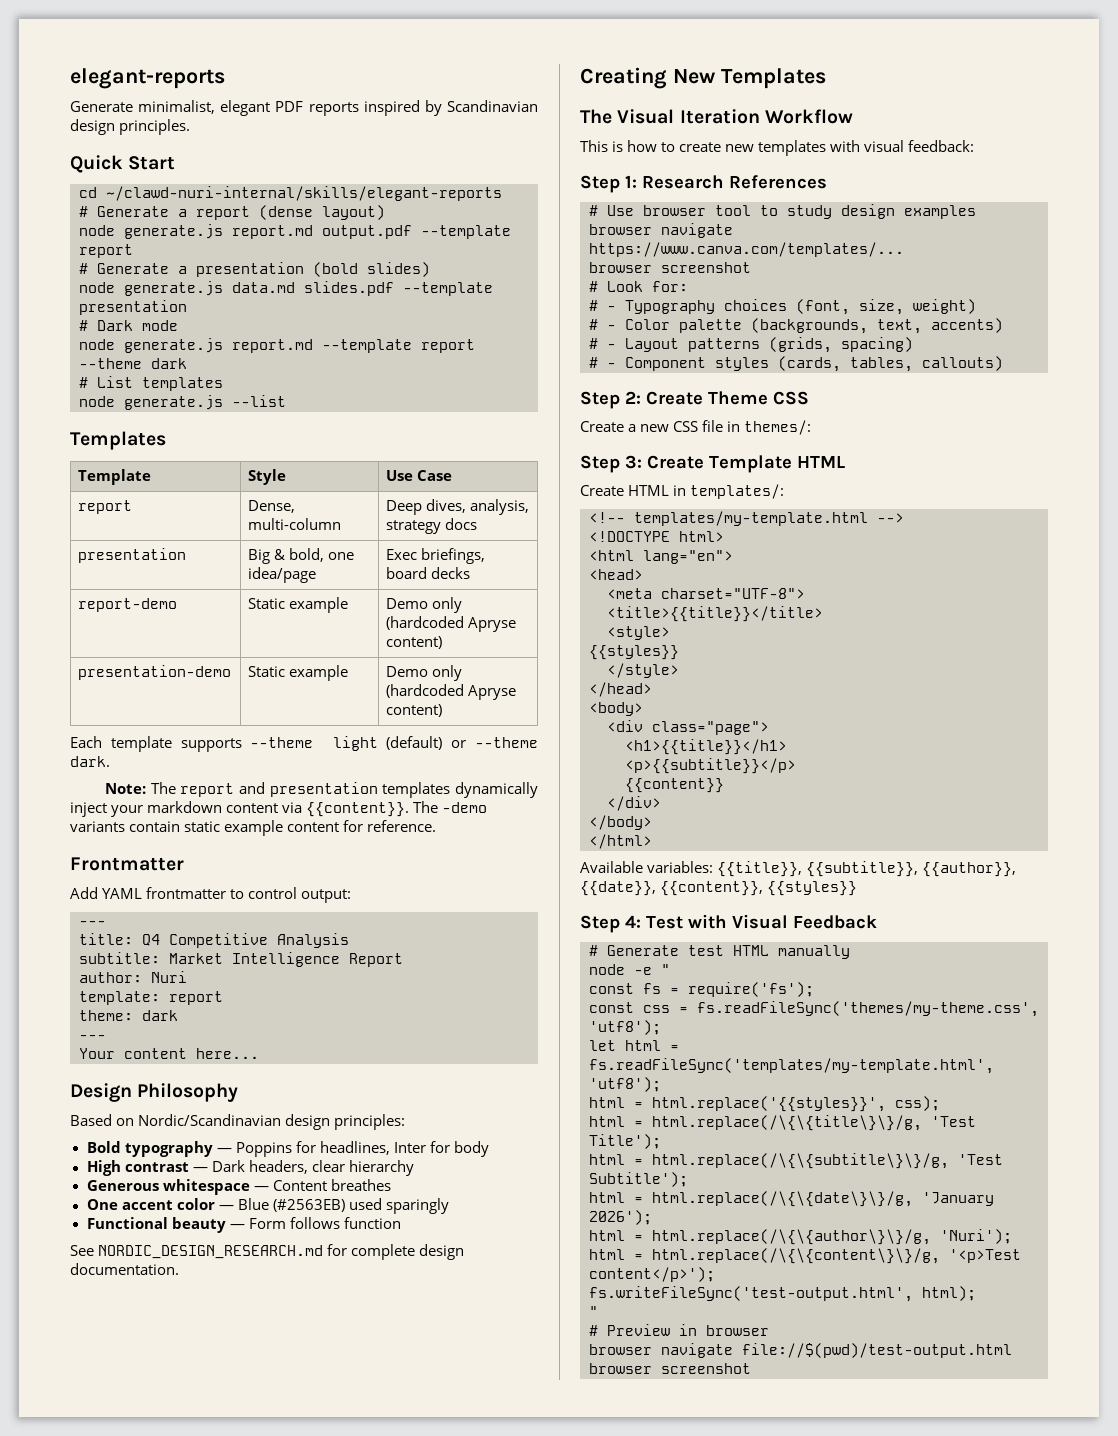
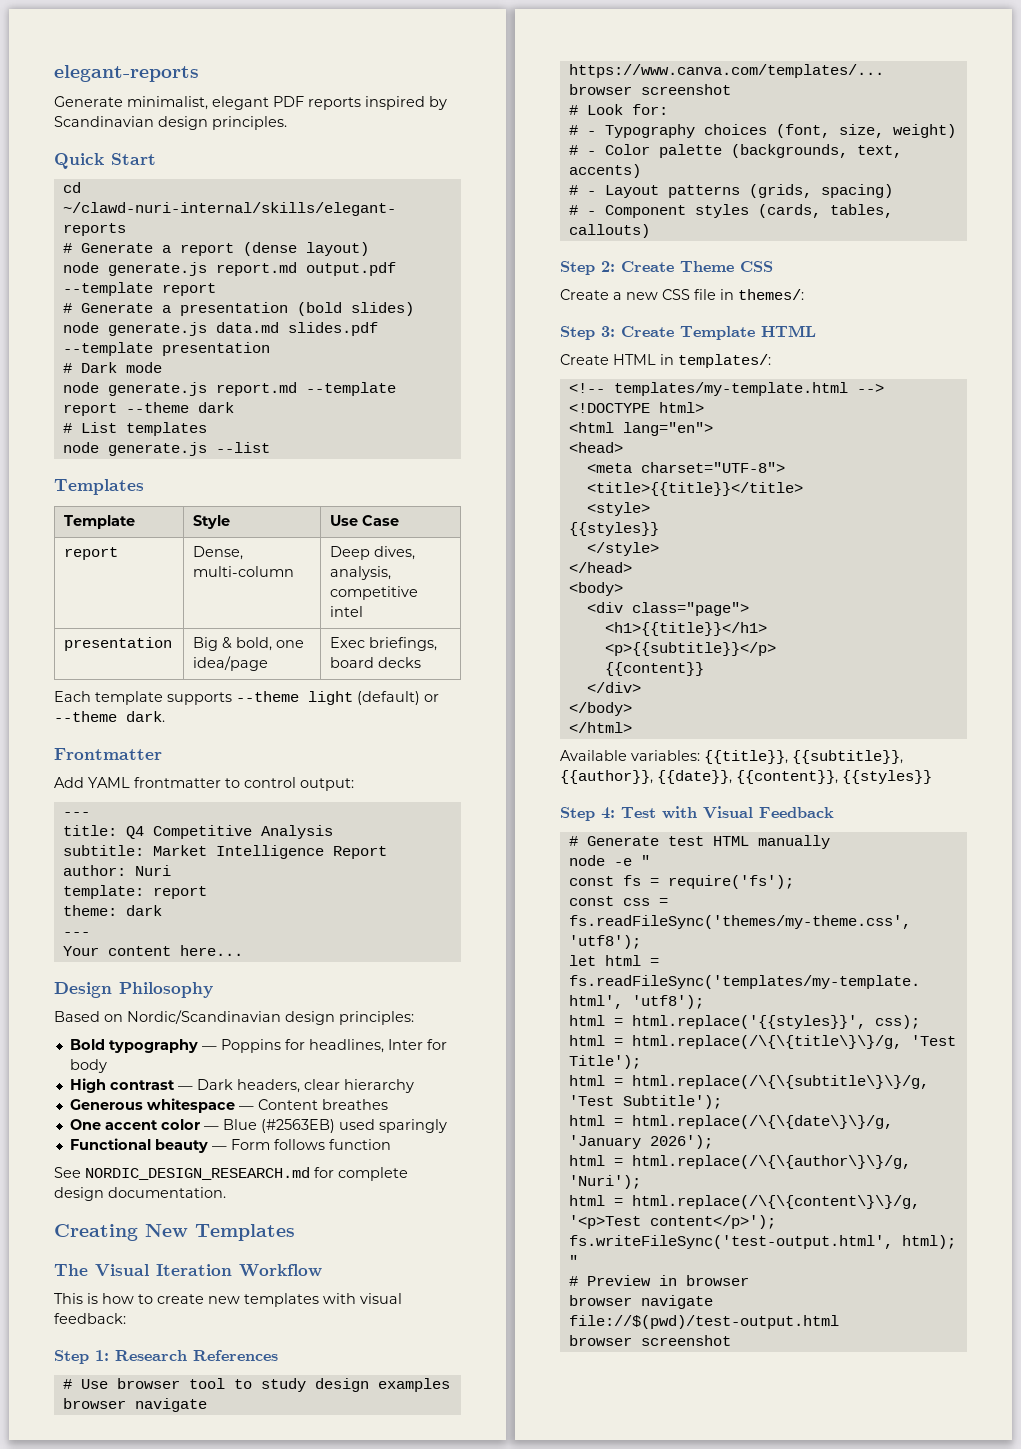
[386,518,478,534] strategy docs -> [330,586,419,600] [330,606,364,617] competitive intel
[78,598,178,612] [248,597,349,613] [386,597,463,613] [386,616,517,632] [386,636,443,649] [78,665,232,680] [248,665,349,681] [386,665,463,681] [386,684,517,700] [386,704,443,717] // report-demo | Static example | Demo only (hardcoded Apryse content) // presentation-demo | Static example | Demo only (hardcoded Apryse content) -> (422, 662) none
[105,782,538,798] [70,801,488,817] [70,820,437,836] // Note: The report and presentation templates dynamically inject your markdown content via {{content}}. The -demo variants contain static example content for reference. -> (165, 716) none

